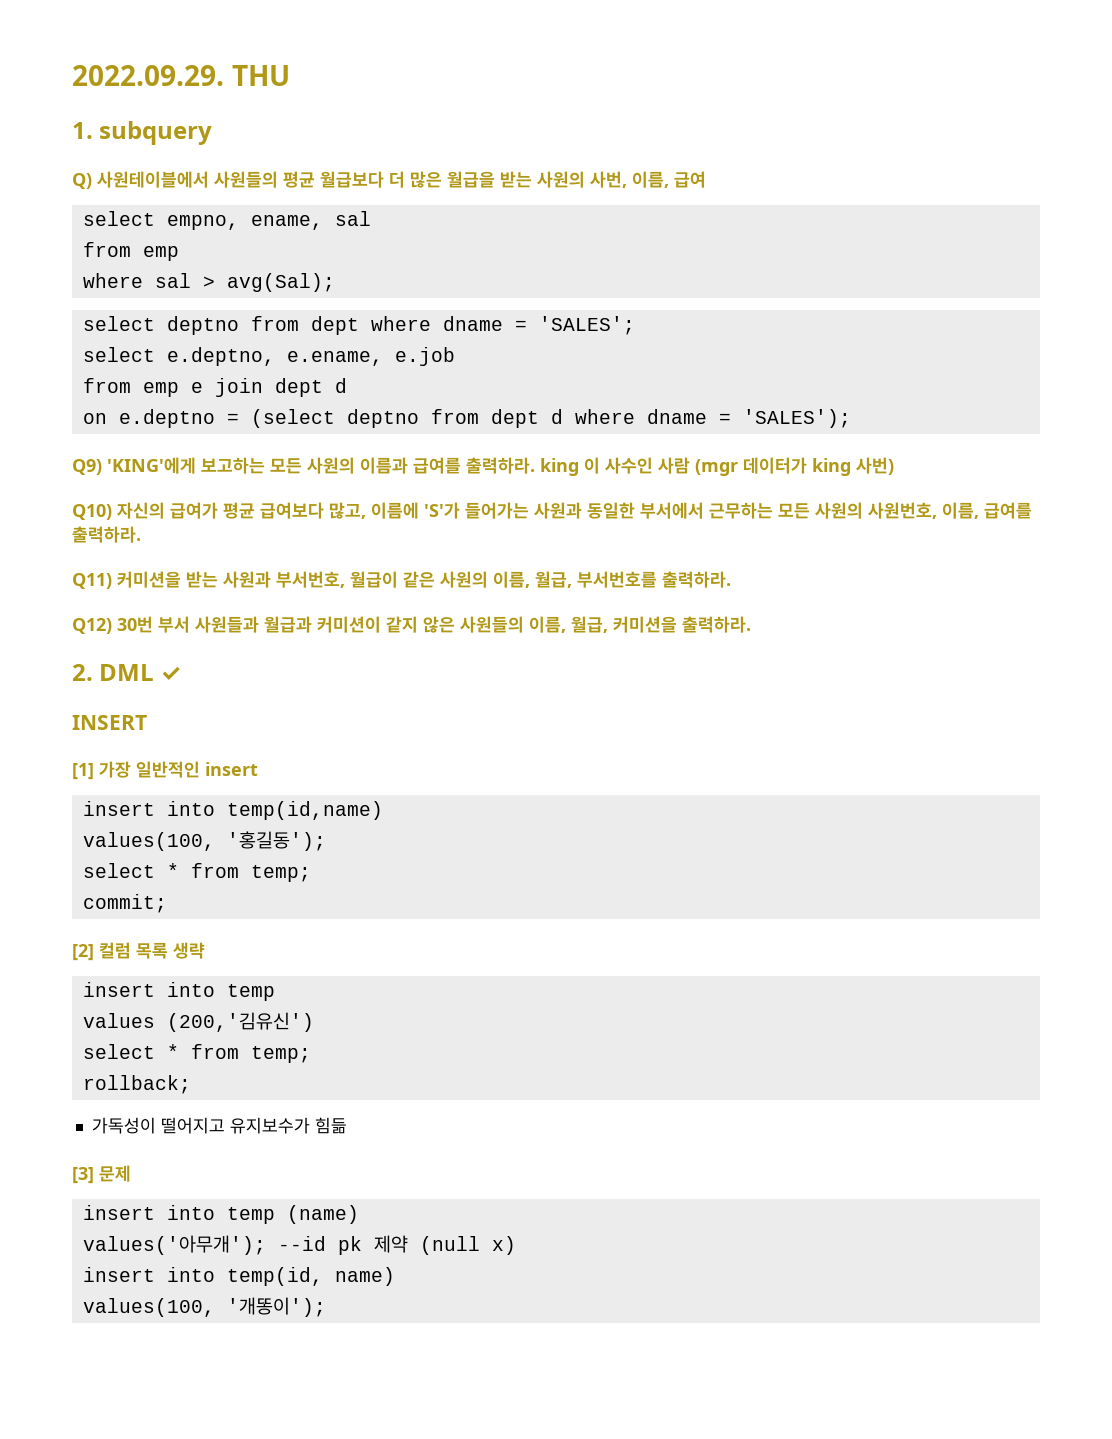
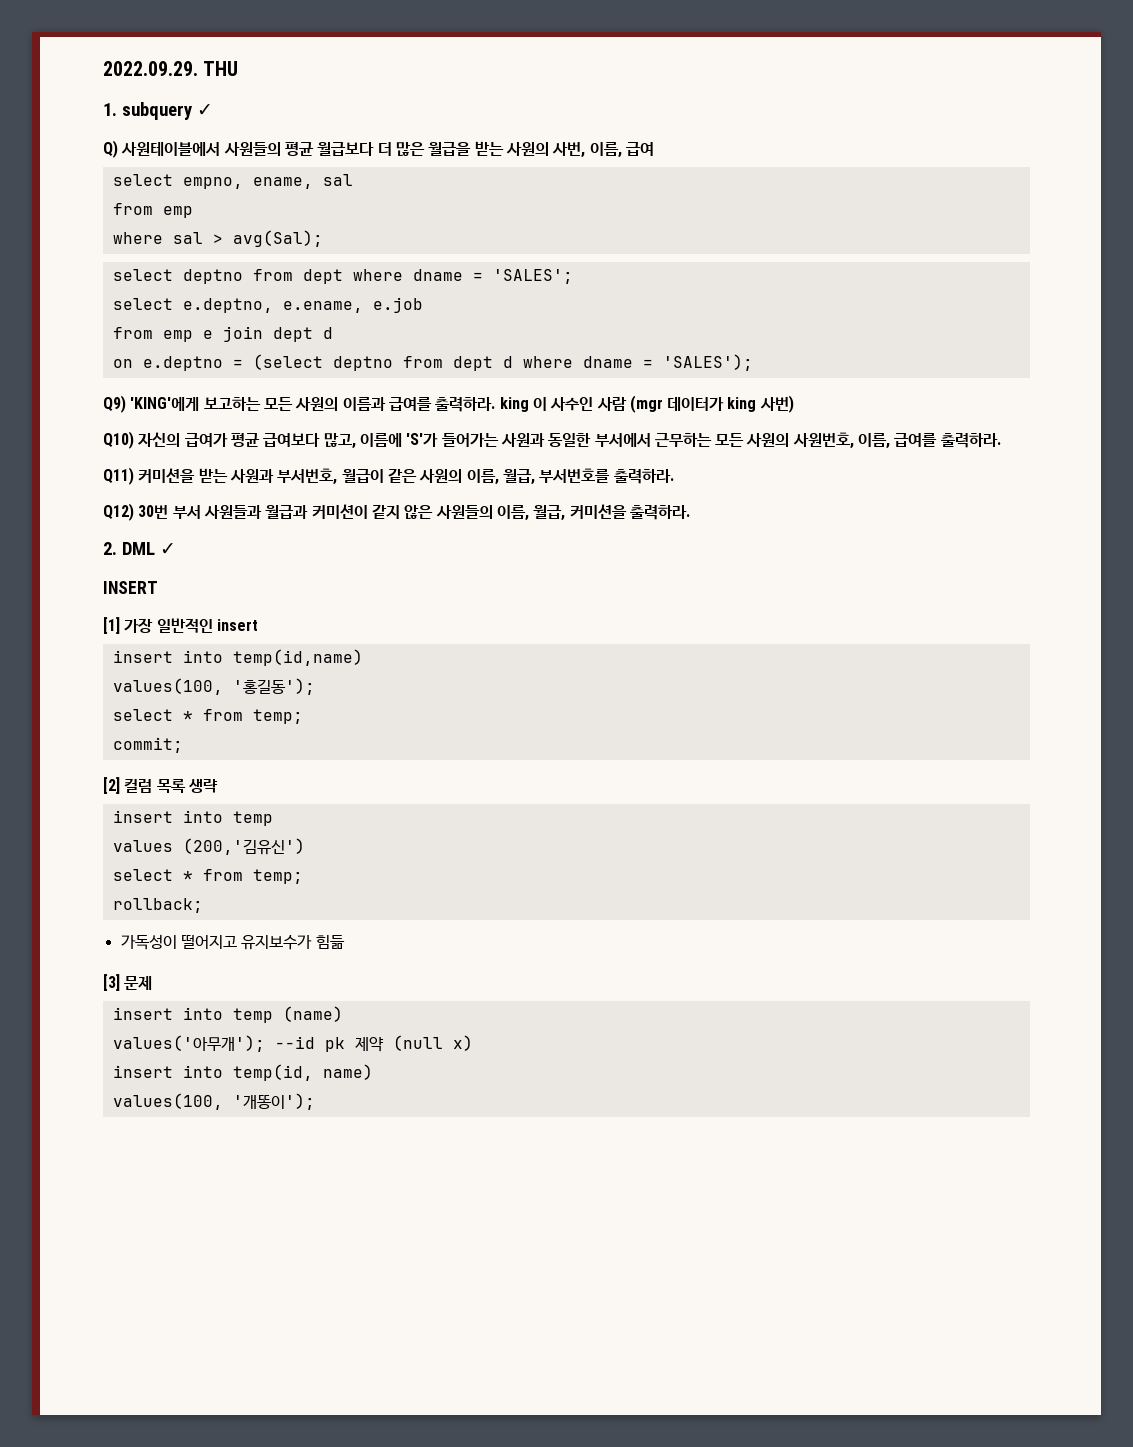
(213, 133) none -> [196,104,213,116] ✓

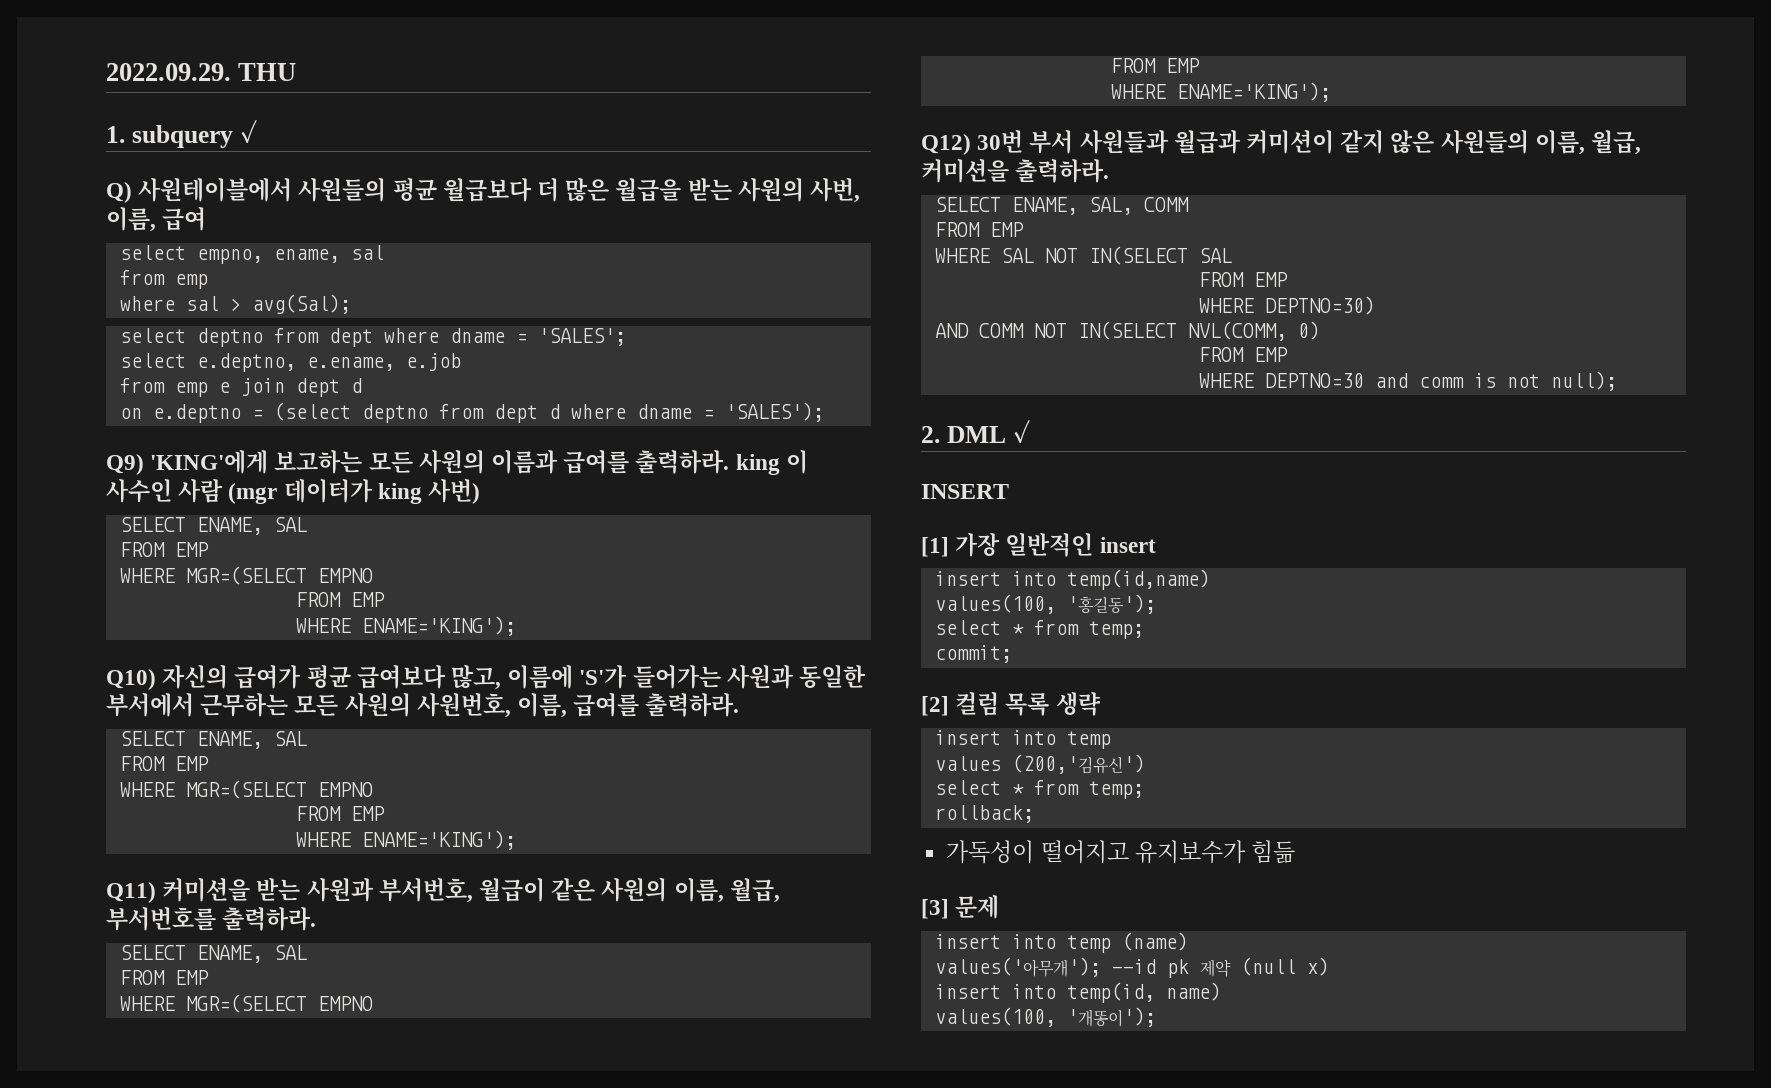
(794, 404) none -> [119,517,307,535] [119,542,209,557] [119,566,373,585] [295,592,385,607] [295,616,516,636] // SELECT ENAME, SAL // FROM EMP // WHERE MGR=(SELECT EMPNO // FROM EMP // WHERE ENAME='KING');
(1001, 440) none -> [119,731,307,749] [119,756,209,771] [119,780,373,799] [295,806,385,821] [295,830,516,850] // SELECT ENAME, SAL // FROM EMP // WHERE MGR=(SELECT EMPNO // FROM EMP // WHERE ENAME='KING');
(674, 476) none -> [119,945,307,963] [119,970,209,985] [119,994,373,1013] [1110,58,1200,73] [1110,82,1331,102] // SELECT ENAME, SAL // FROM EMP // WHERE MGR=(SELECT EMPNO // FROM EMP // WHERE ENAME='KING');
(690, 512) none -> [934,197,1189,215] [934,222,1024,237] [934,246,1232,265] [1198,272,1288,287] [1198,296,1375,315] [934,321,1320,341] [1198,347,1288,362] [1198,371,1617,391] // SELECT ENAME, SAL, COMM // FROM EMP // WHERE SAL NOT IN(SELECT SAL // FROM EMP // WHERE DEPTNO=30) // AND COMM NOT IN(SELECT NVL(COMM, 0) // FROM EMP // WHERE DEPTNO=30 and comm is not null);

